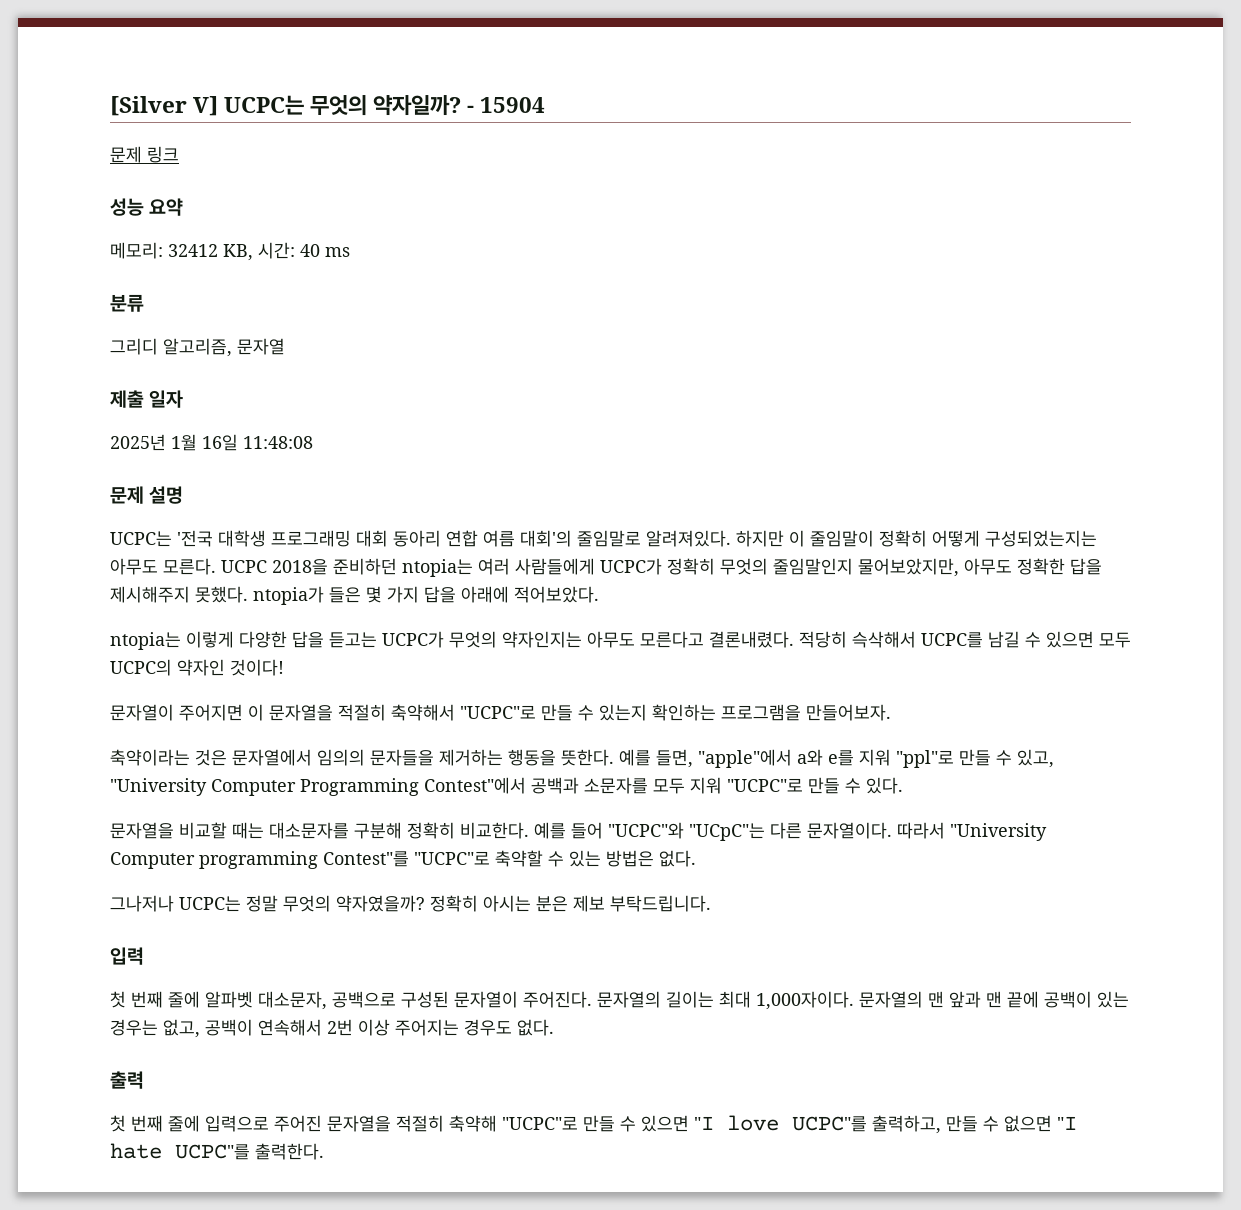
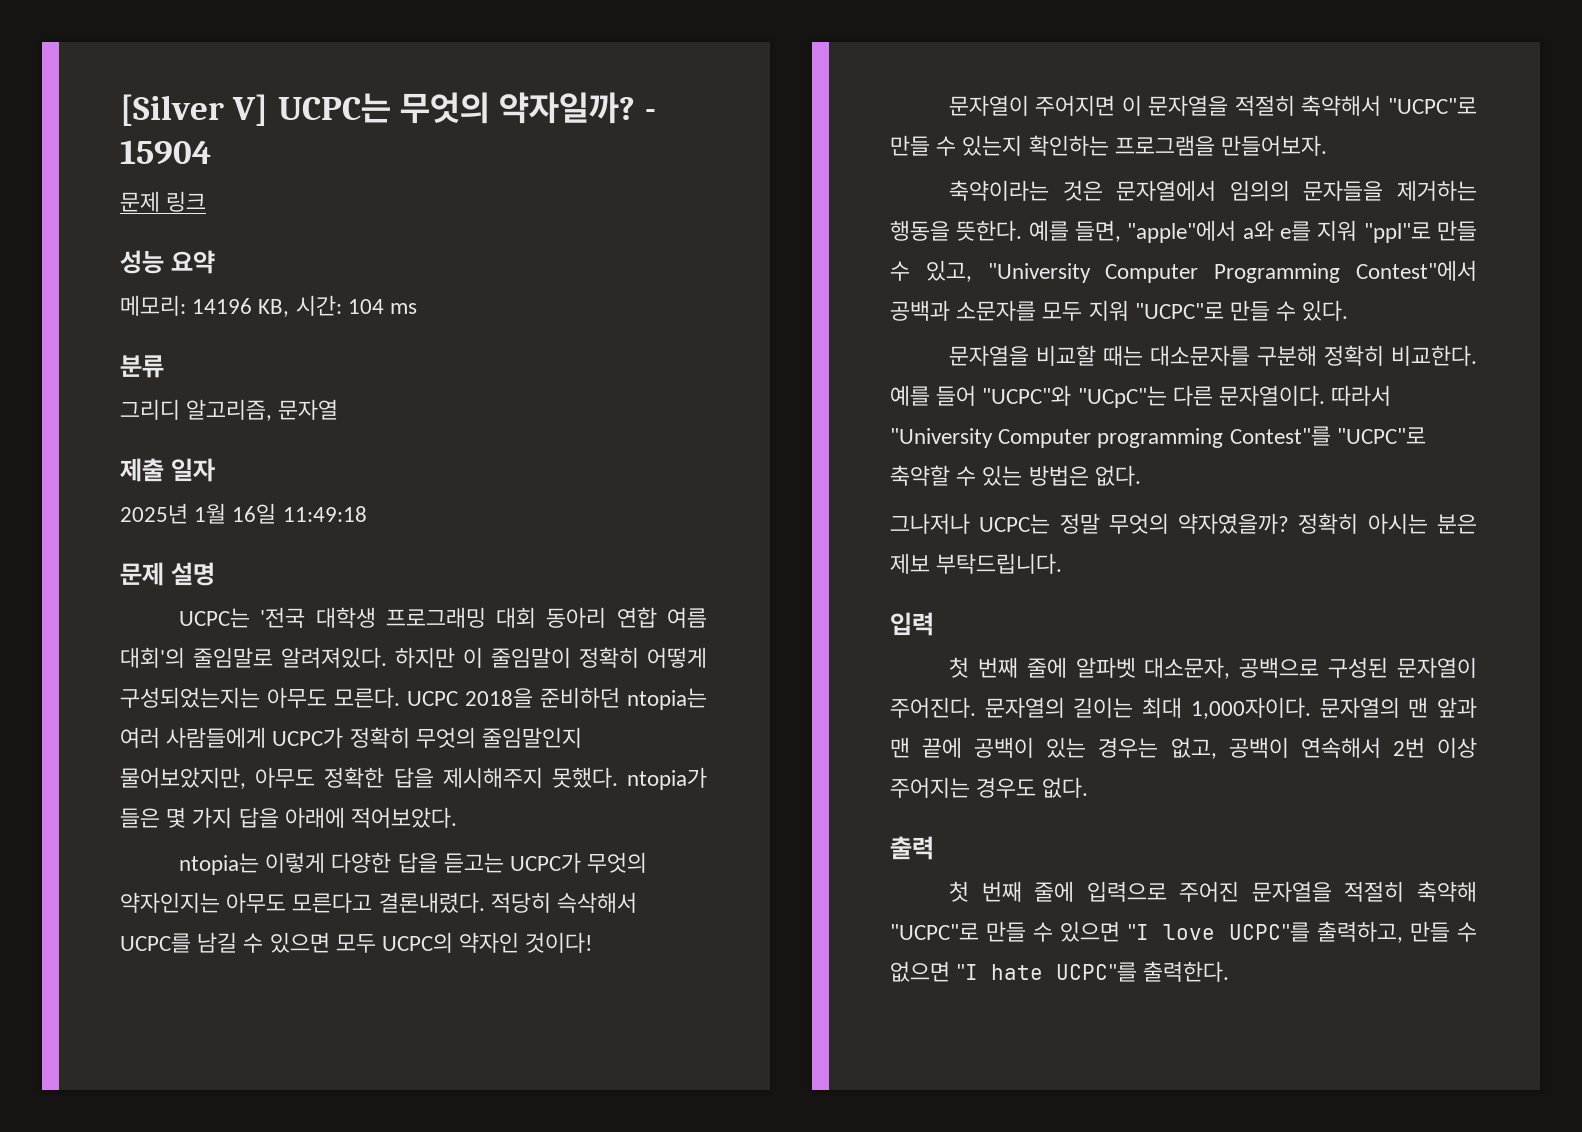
[168,244,218,257] 32412 -> [192,298,253,314] 14196
[300,244,320,257] 40 -> [347,299,384,314] 104
[243,436,313,449] 11:48:08 -> [282,506,367,522] 11:49:18

